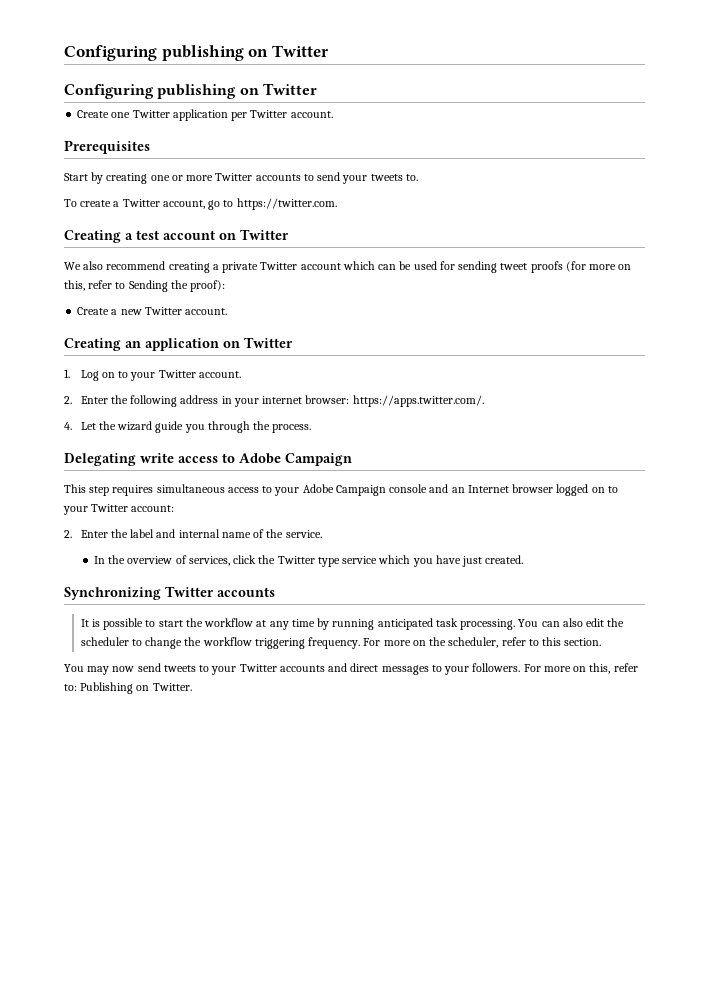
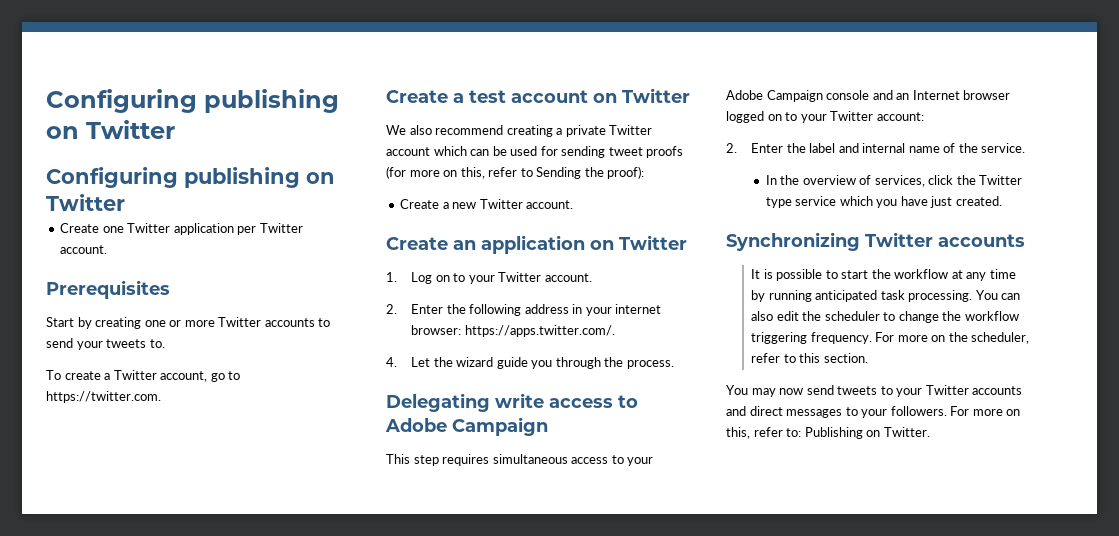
[64,230,121,243] Creating -> [386,90,448,103] Create
[64,338,121,351] Creating -> [386,237,448,250] Create

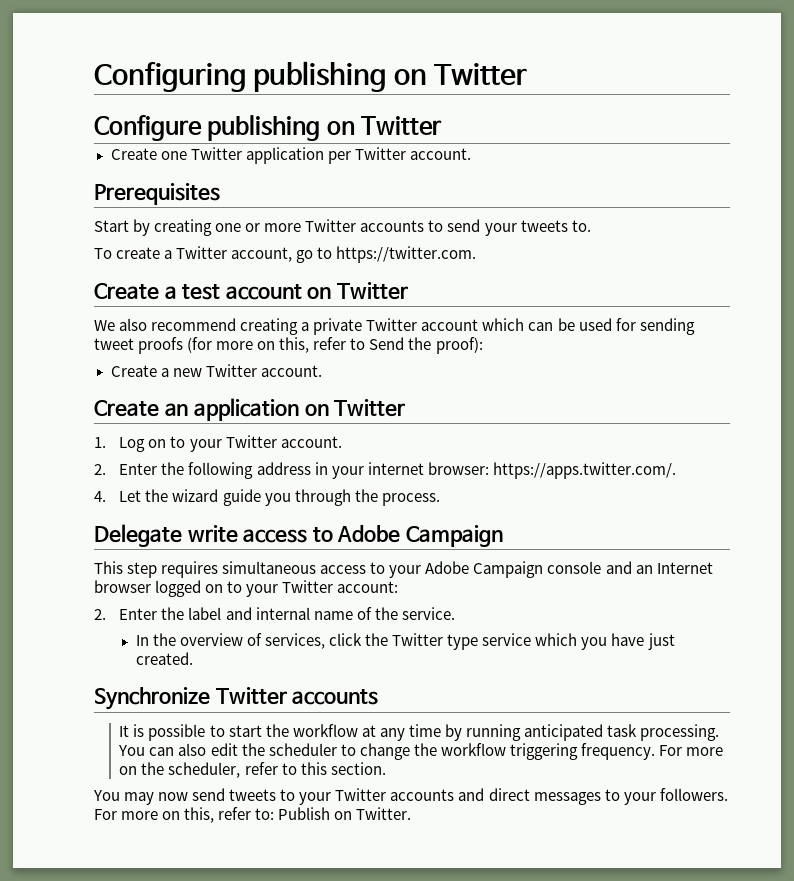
[46,89,339,113] [46,120,175,139] [46,167,178,188] Configuring publishing on Twitter // Configuring -> [94,61,528,92] [94,115,202,141] Configuring publishing on Twitter // Configure
[536,167,582,179] Sending -> [369,337,405,350] Send
[386,393,490,412] Delegating -> [94,524,182,547] Delegate
[726,232,860,251] Synchronizing -> [94,687,210,710] Synchronize
[804,427,863,439] Publishing -> [278,807,331,820] Publish

